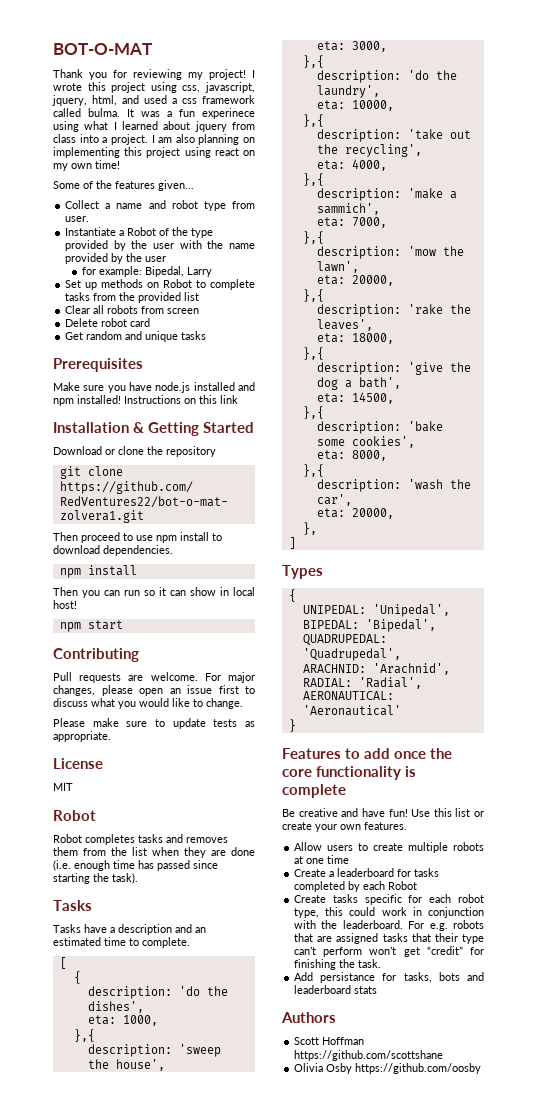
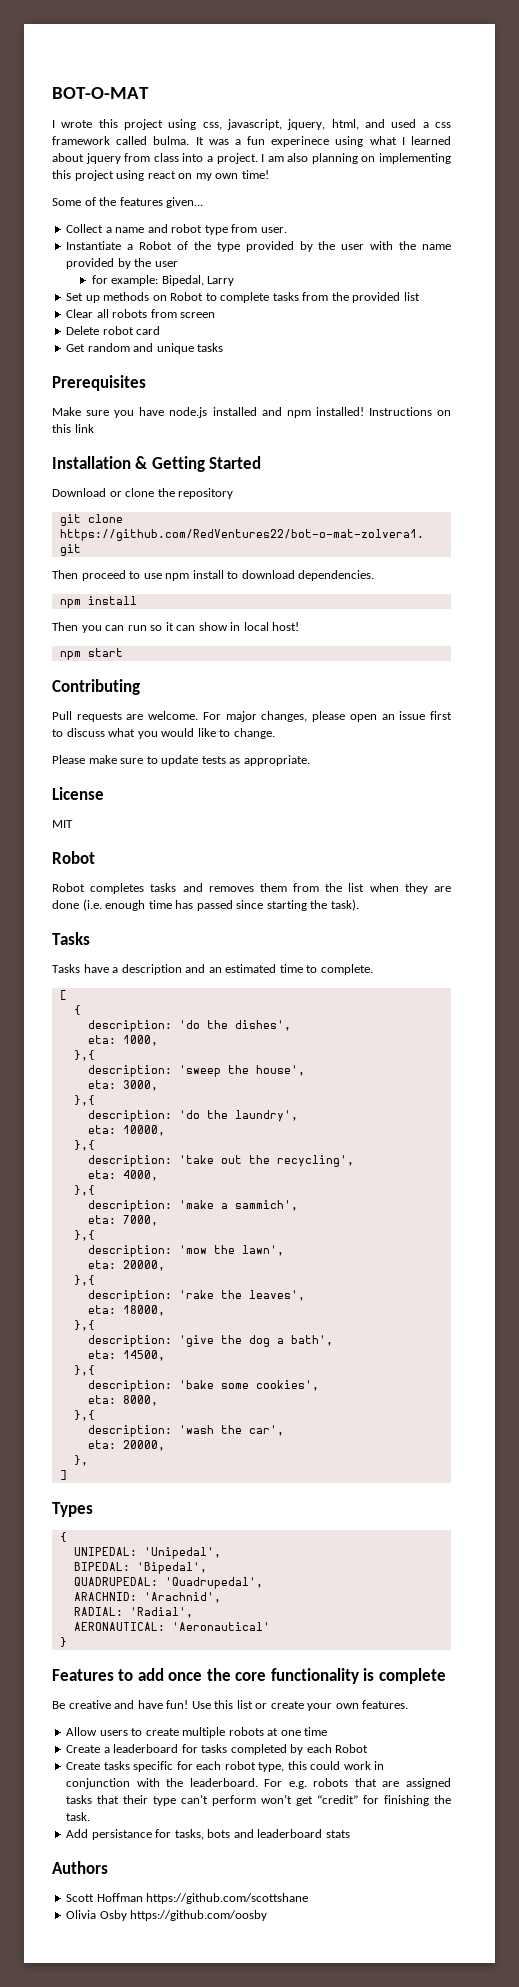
[53,69,246,80] Thank you for reviewing my project! -> (149, 93) none

